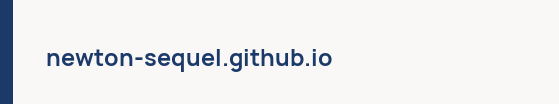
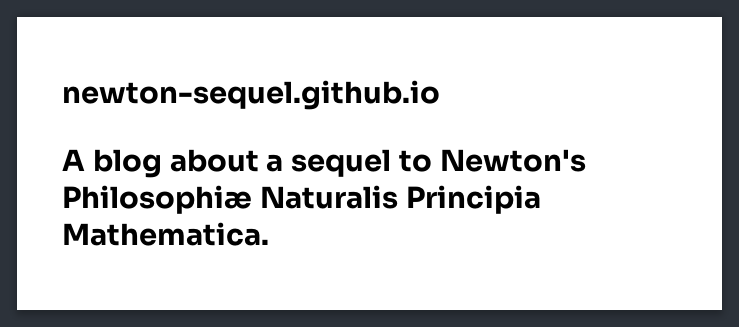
(333, 60) none -> [62,149,586,178] [62,185,541,214] [62,222,269,246] // A blog about a sequel to Newton's Philosophiæ Naturalis Principia Mathematica.

